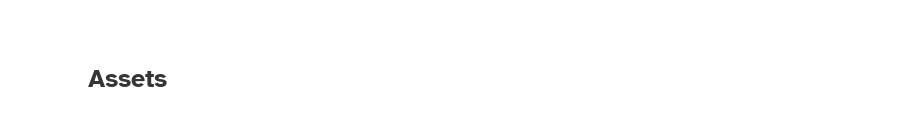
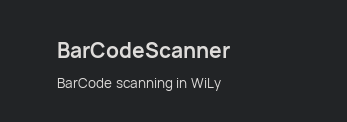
[88,70,167,87] Assets -> [57,42,230,58] [57,78,221,91] BarCodeScanner // BarCode scanning in WiLy

